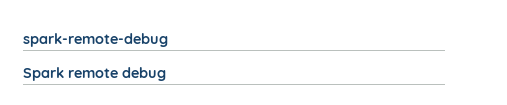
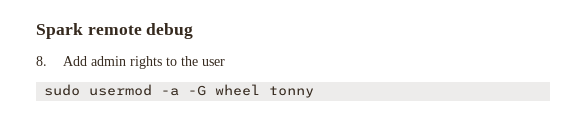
[23,33,168,47] spark-remote-debug // -> (36, 31) none
(166, 74) none -> [36,56,226,69] [44,84,315,98] // 8. Add admin rights to the user // sudo usermod -a -G wheel tonny

